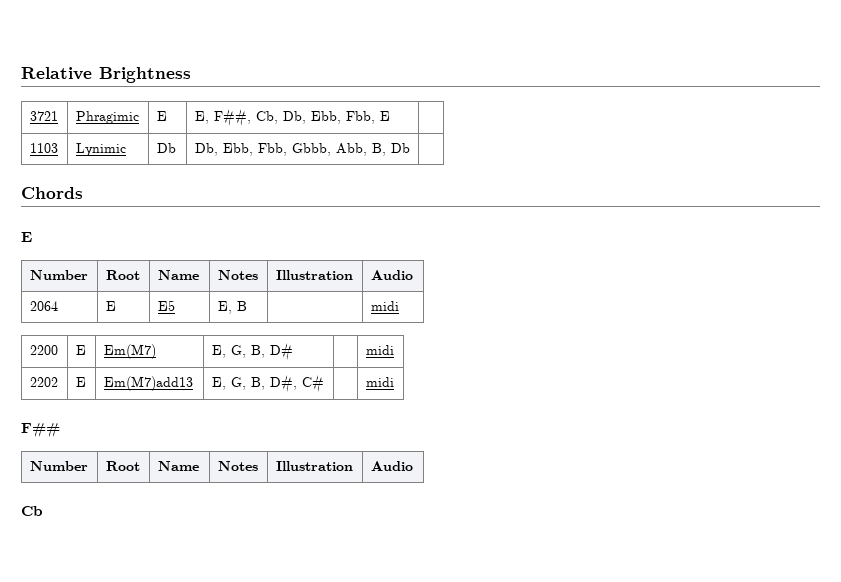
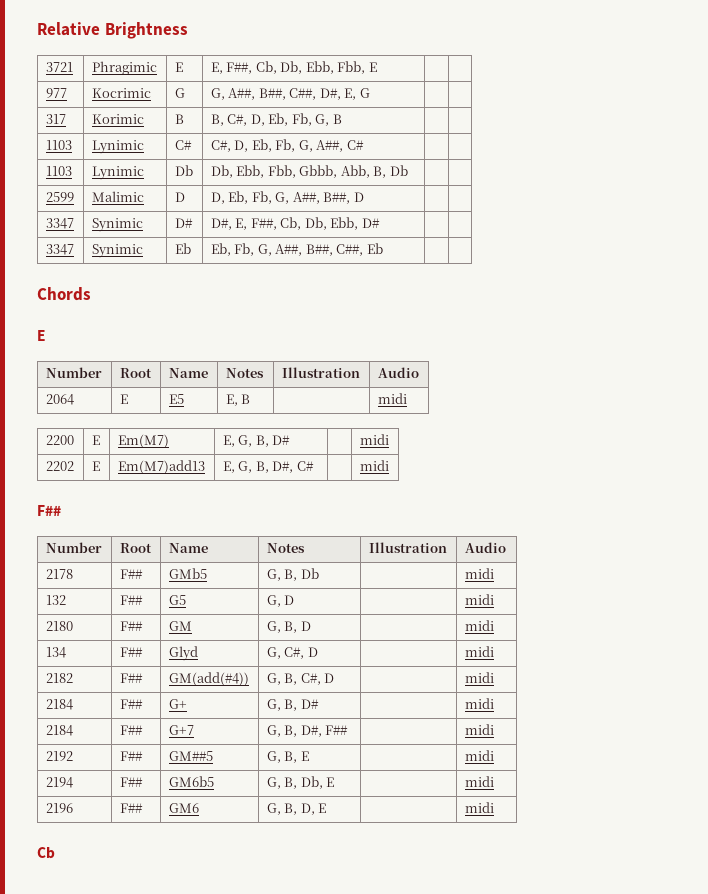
(390, 116) none -> [45,88,67,98] [91,88,151,98] [174,88,185,98] [210,88,370,100] [45,114,66,124] [91,114,144,124] [174,114,184,124] [210,113,342,126] [45,140,72,150] [91,140,144,154] [174,140,192,150] [210,139,364,152] | // 977 | Kocrimic | G | G, A##, B##, C##, D#, E, G | | // 317 | Korimic | B | B, C#, D, Eb, Fb, G, B | | // 1103 | Lynimic | C# | C#, D, Eb, Fb, G, A##, C# | |
(410, 148) none -> [45,192,74,202] [91,191,144,202] [174,192,185,202] [210,191,364,204] [45,218,74,229] [91,218,143,232] [174,218,193,228] [210,217,380,230] [45,244,74,255] [91,244,143,258] [174,243,191,254] [210,243,383,256] | // 2599 | Malimic | D | D, Eb, Fb, G, A##, B##, D | | // 3347 | Synimic | D# | D#, E, F##, Cb, Db, Ebb, D# | | // 3347 | Synimic | Eb | Eb, Fb, G, A##, B##, C##, Eb | |
(413, 466) none -> [45,569,73,579] [119,569,143,579] [168,568,207,579] [266,568,319,581] [464,568,494,579] [45,595,66,605] [119,595,143,605] [168,595,186,605] [266,595,295,607] [464,594,494,605] [45,621,73,631] [119,621,143,631] [168,621,192,631] [266,621,311,633] [464,620,494,631] [45,647,66,658] [119,647,143,657] [168,646,198,661] [266,647,318,659] [464,646,494,657] [45,673,73,683] [119,673,143,683] [168,672,249,686] [266,673,335,685] [464,672,494,683] [45,699,73,710] [119,699,143,709] [168,699,187,709] [266,699,319,711] [464,698,494,709] [45,725,73,736] [119,725,143,735] [168,725,194,735] [266,725,349,737] [464,724,494,735] [45,751,73,761] [119,751,143,761] [168,751,213,761] [266,751,309,763] [464,750,494,761] [45,777,73,788] [119,777,143,787] [168,776,214,787] [266,776,335,789] [464,776,494,787] [45,803,73,813] [119,803,143,813] [168,803,199,813] [266,803,327,815] [464,802,494,813] // 2178 | F## | GMb5 | G, B, Db | | midi // 132 | F## | G5 | G, D | | midi // 2180 | F## | GM | G, B, D | | midi // 134 | F## | Glyd | G, C#, D | | midi // 2182 | F## | GM(add(#4)) | G, B, C#, D | | midi // 2184 | F## | G+ | G, B, D# | | midi // 2184 | F## | G+7 | G, B, D#, F## | | midi // 2192 | F## | GM##5 | G, B, E | | midi // 2194 | F## | GM6b5 | G, B, Db, E | | midi // 2196 | F## | GM6 | G, B, D, E | | midi

